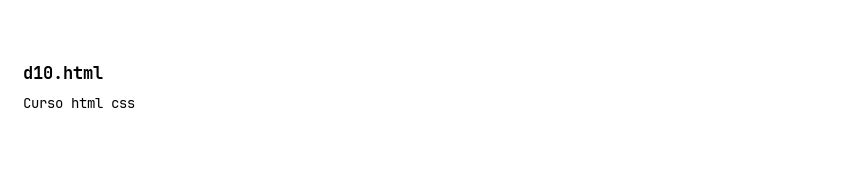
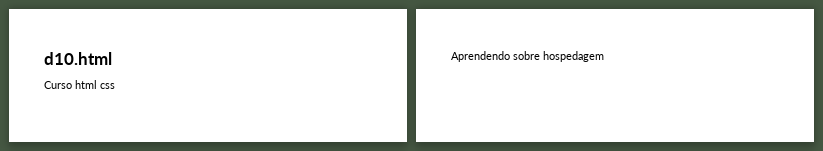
(135, 104) none -> [451,51,604,62] // Aprendendo sobre hospedagem

